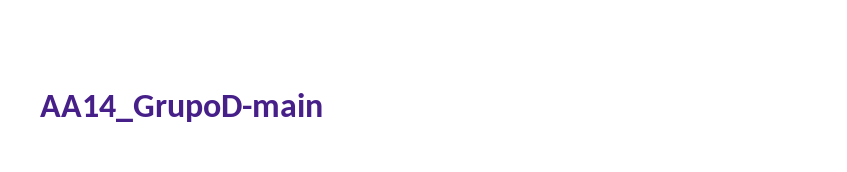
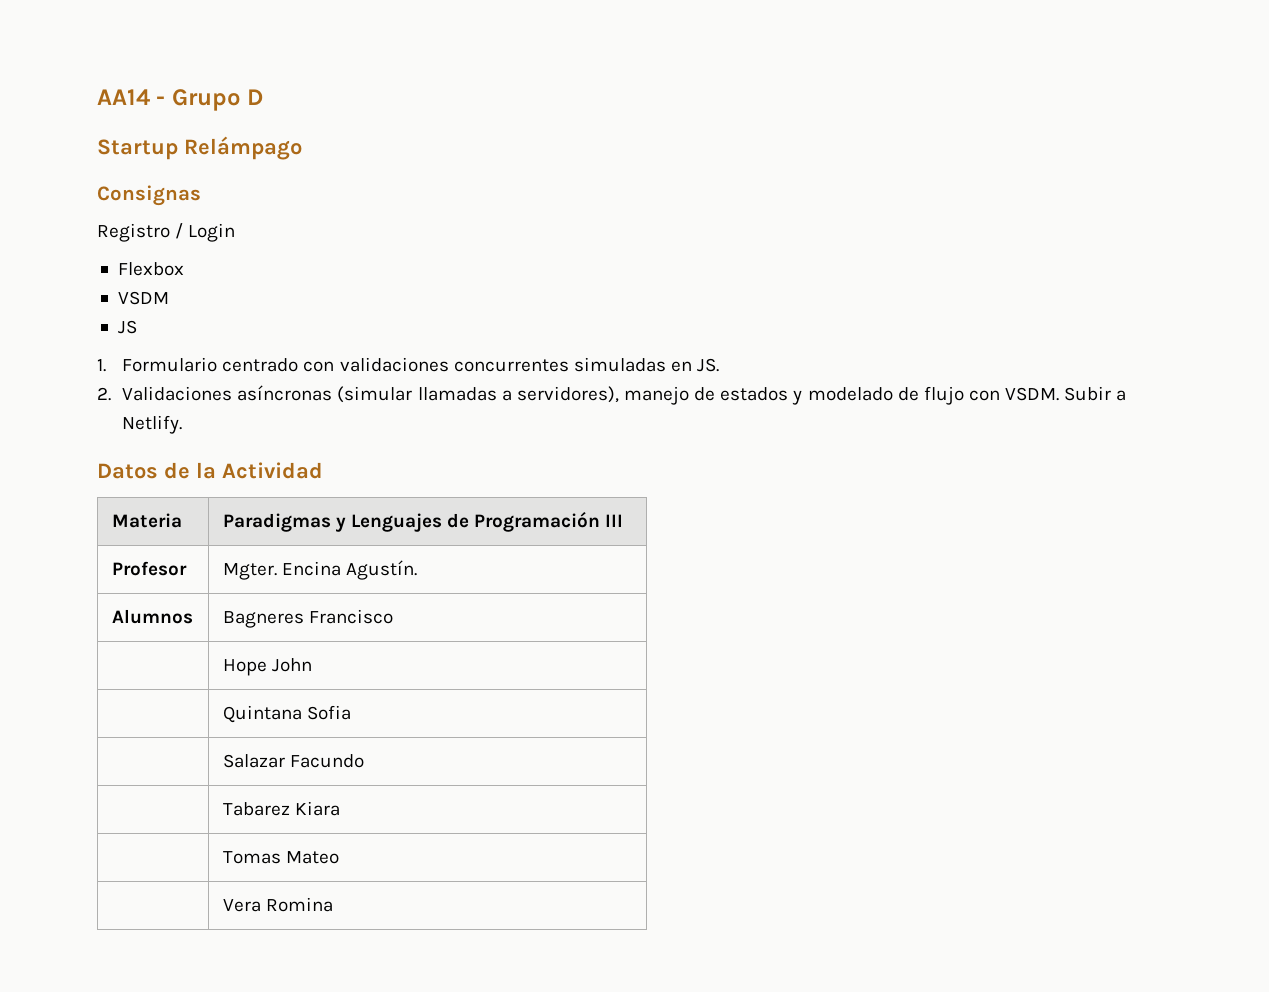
[40,93,323,122] AA14_GrupoD-main -> [97,89,264,111] [97,136,302,160] [97,185,201,206] [97,223,236,242] [117,262,184,276] [117,291,169,305] [117,320,137,334] [97,357,720,372] [97,385,1127,405] [122,415,183,434] [97,462,323,479] [111,513,182,528] [222,512,624,532] [111,561,187,576] [222,560,417,580] [111,609,193,624] [222,609,393,628] [222,658,312,676] [222,705,351,723] [222,754,364,768] [222,801,340,816] [222,851,339,864] [222,897,333,912] AA14 - Grupo D // Startup Relámpago // Consignas // Registro / Login // Flexbox // VSDM // JS // 1. Formulario centrado con validaciones concurrentes simuladas en JS. // 2. Validaciones asíncronas (simular llamadas a servidores), manejo de estados y modelado de flujo con VSDM. Subir a Netlify. // Datos de la Actividad // Materia | Paradigmas y Lenguajes de Programación III // Profesor | Mgter. Encina Agustín. // Alumnos | Bagneres Francisco // | Hope John // | Quintana Sofia // | Salazar Facundo // | Tabarez Kiara // | Tomas Mateo // | Vera Romina

